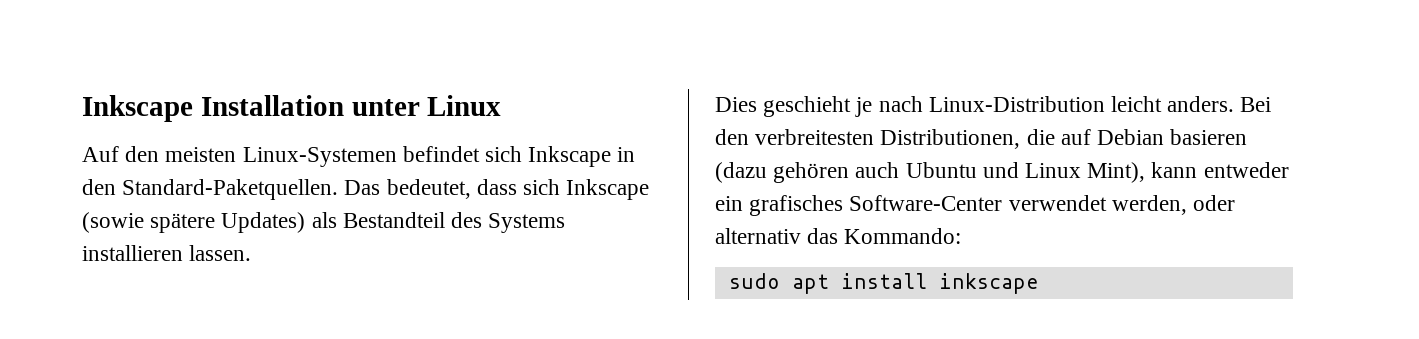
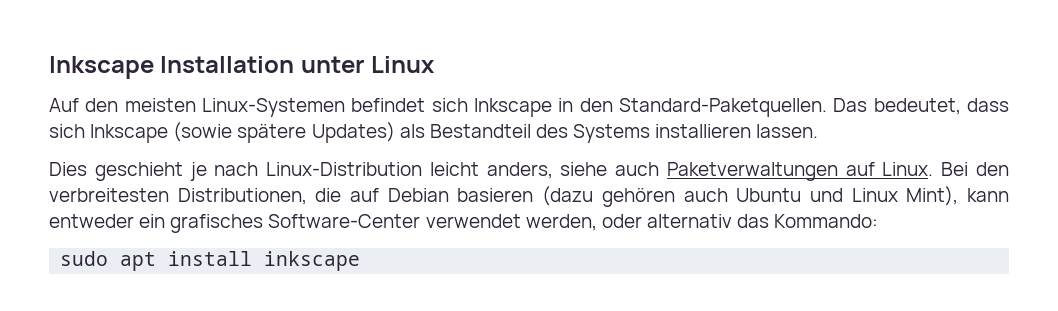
[1167,96,1235,112] anders. -> [486,162,934,181] anders, siehe auch Paketverwaltungen auf Linux.

